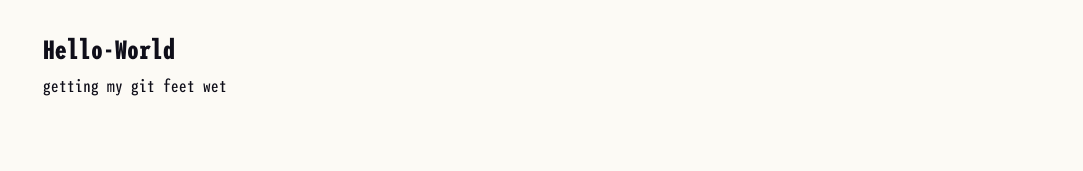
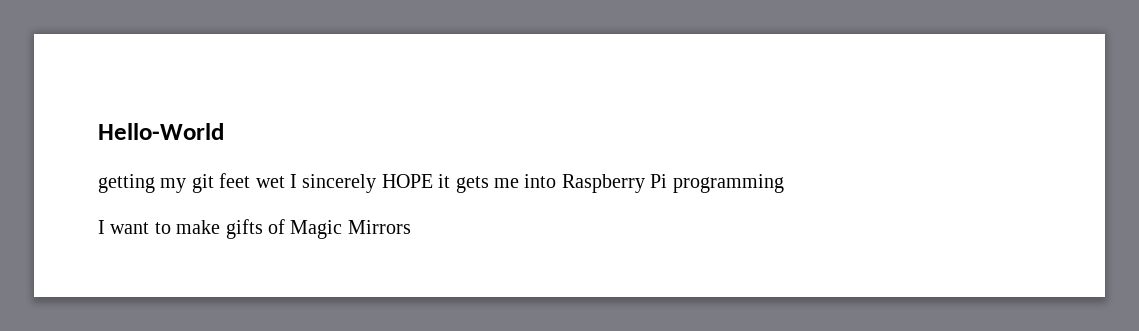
(227, 87) none -> [290,174,784,193] [98,219,411,239] I sincerely HOPE it gets me into Raspberry Pi programming // I want to make gifts of Magic Mirrors

